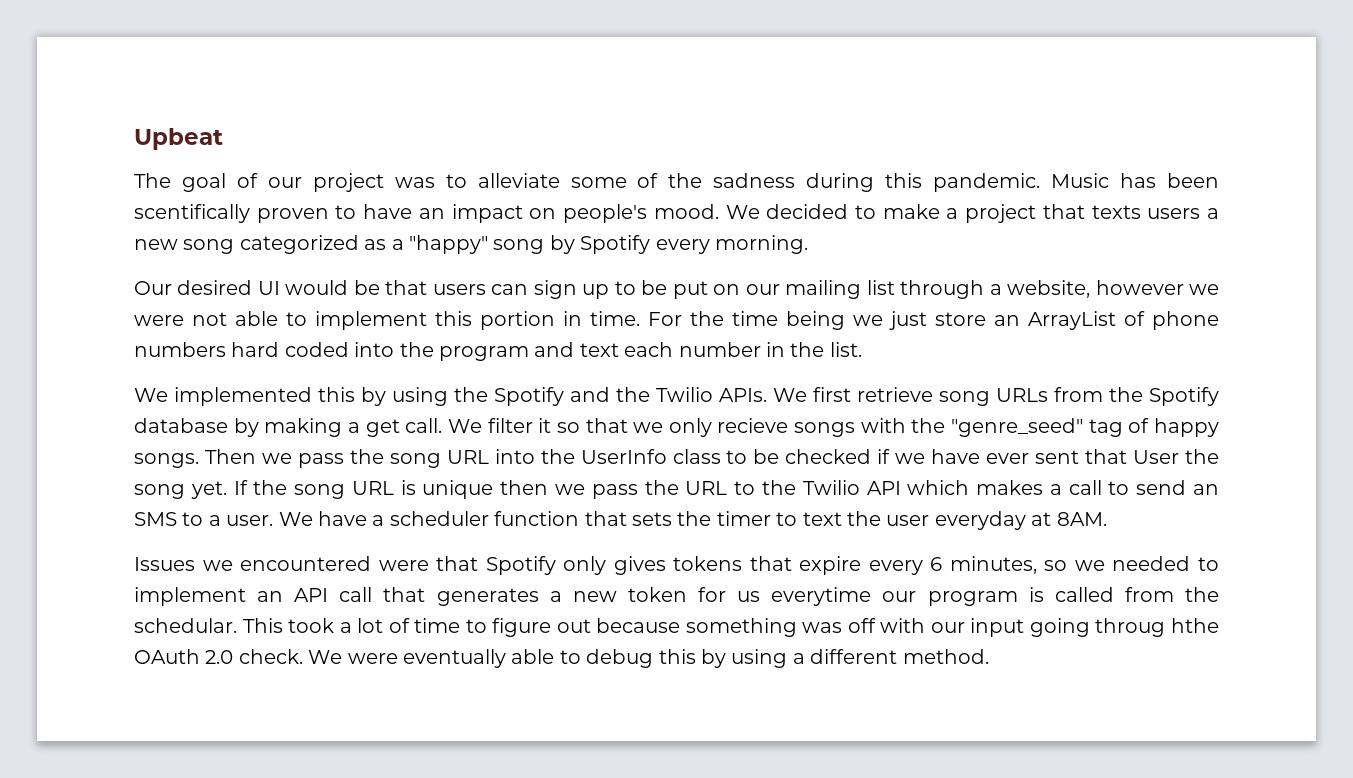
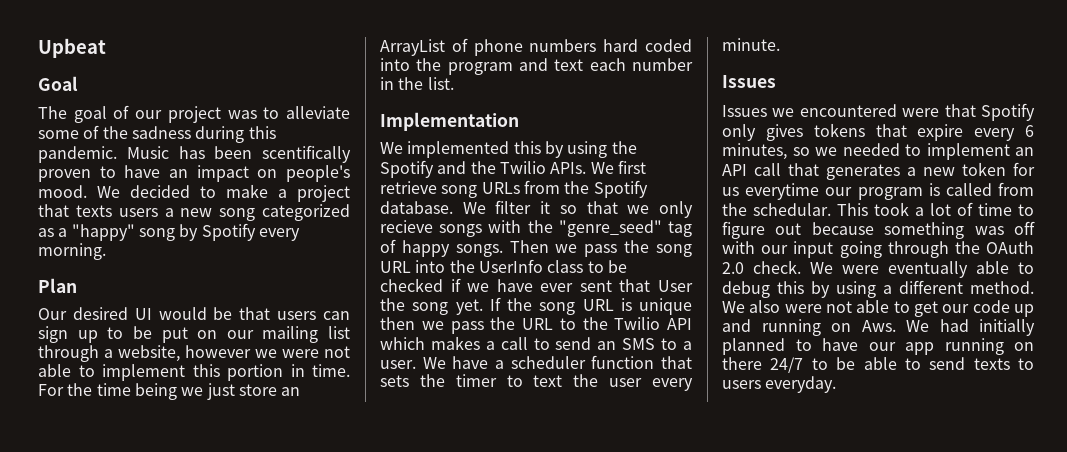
(223, 139) none -> [38,76,78,91] // Goal
(808, 244) none -> [38,278,77,293] // Plan
(862, 349) none -> [380,112,519,131] // Implementation
[134,418,443,437] database by making a get call. -> [380,201,453,214] database.
[934,511,1107,530] everyday at 8AM. -> [652,378,693,391] [722,38,780,51] [722,75,776,88] every minute. // Issues
[1095,618,1219,637] throug hthe -> [887,241,980,258] through the
(989, 656) none -> [722,300,1034,317] [722,319,1035,336] [722,338,1034,355] [722,357,1034,373] [722,376,837,393] We also were not able to get our code up and running on Aws. We had initially planned to have our app running on there 24/7 to be able to send texts to users everyday.

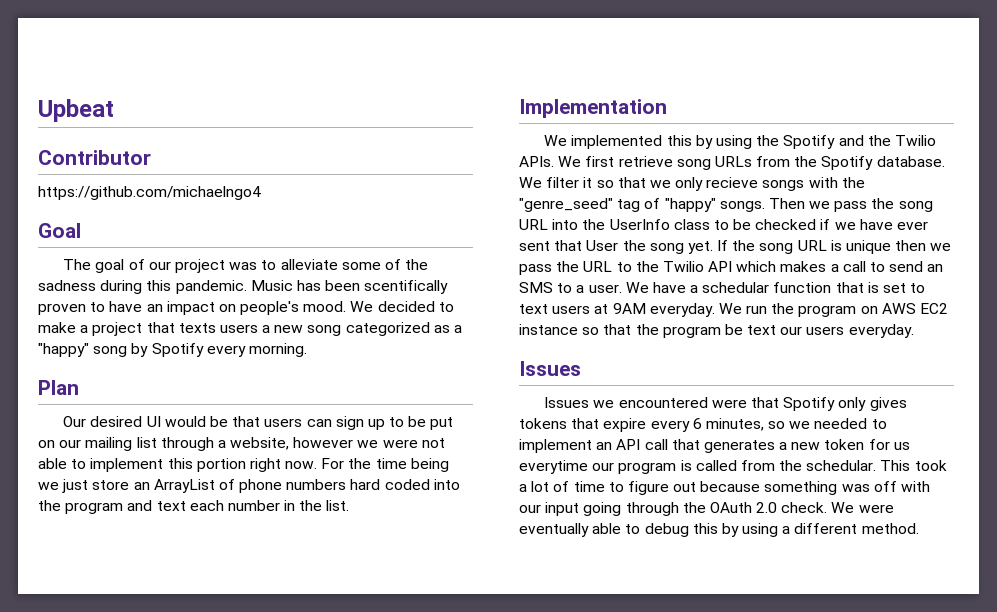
(106, 48) none -> [38,150,151,165] [38,186,261,200] // Contributor // https://github.com/michaelngo4
[290,364,350,377] in time. -> [249,458,318,472] right now.
[401,240,450,257] happy -> [664,198,716,212] "happy"
[510,356,586,369] scheduler -> [702,282,770,293] schedular
[380,374,693,391] [722,38,780,51] sets the timer to text the user every minute. -> [867,282,926,293] [519,303,949,317] [519,324,914,338] is set to text users at 9AM everyday. We run the program on AWS EC2 instance so that the program be text our users everyday.
[722,300,1034,317] [722,319,1035,336] [722,338,1034,355] [722,357,1034,373] [722,376,837,393] We also were not able to get our code up and running on Aws. We had initially planned to have our app running on there 24/7 to be able to send texts to users everyday. -> (919, 528) none

